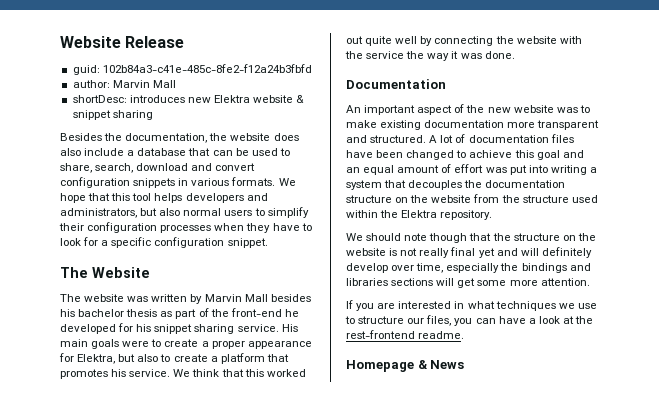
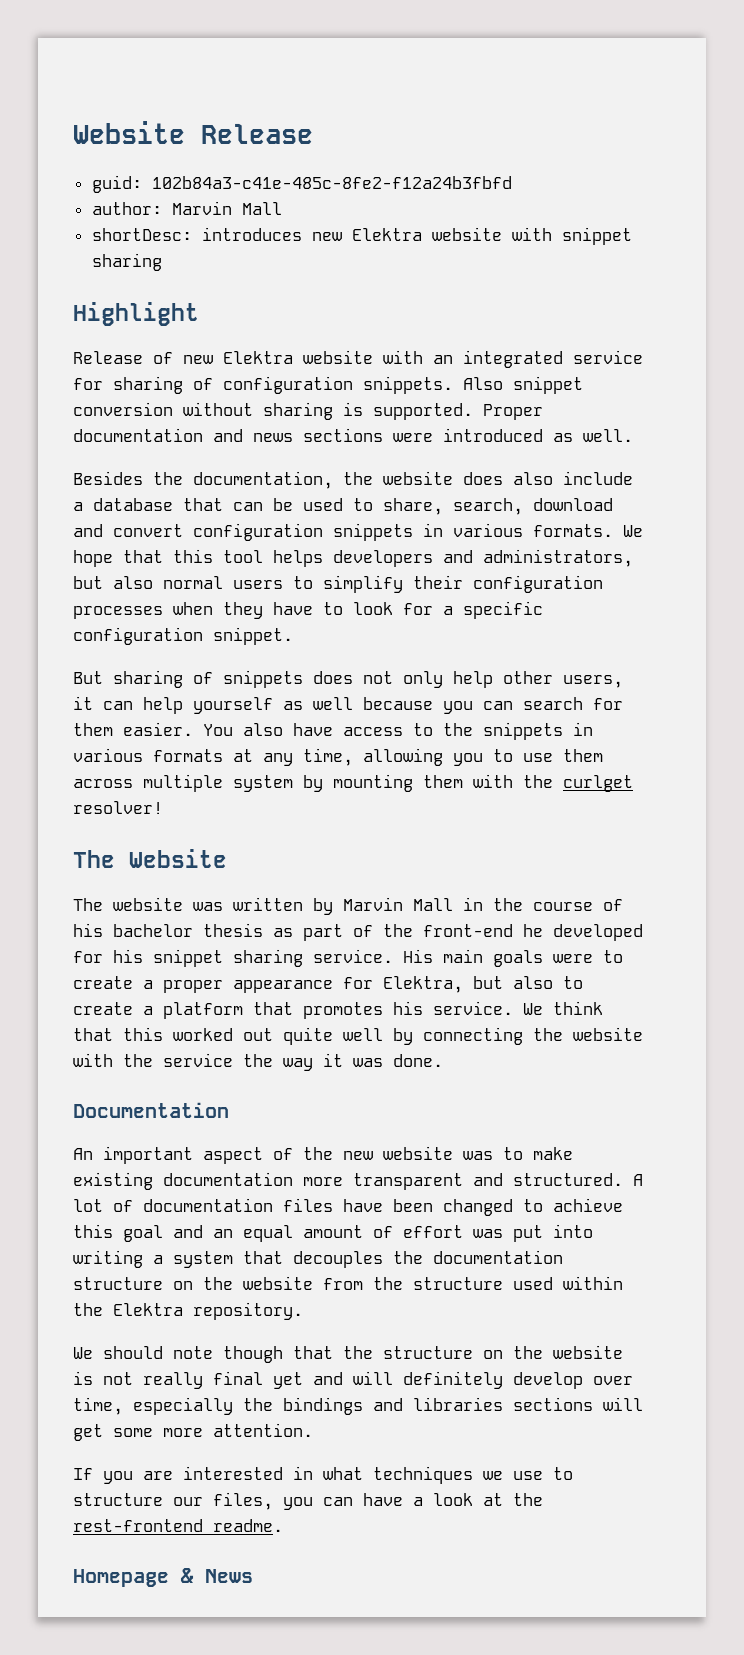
[296,95,305,103] [72,110,153,120] & snippet sharing -> [511,227,632,245] [91,253,162,271] [73,302,199,326] [73,350,643,368] [73,376,583,394] [73,402,543,420] [73,428,633,442] with snippet sharing // Highlight // Release of new Elektra website with an integrated service for sharing of configuration snippets. Also snippet conversion without sharing is supported. Proper documentation and news sections were introduced as well.
(268, 243) none -> [73,670,623,688] [73,696,623,714] [73,722,593,740] [73,748,603,766] [73,774,633,792] [73,801,163,814] // But sharing of snippets does not only help other users, it can help yourself as well because you can search for them easier. You also have access to the snippets in various formats at any time, allowing you to use them across multiple system by mounting them with the curlget resolver!
[270,294,311,302] besides -> [463,897,623,911] in the course of

